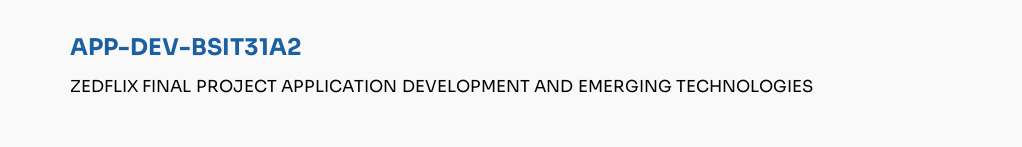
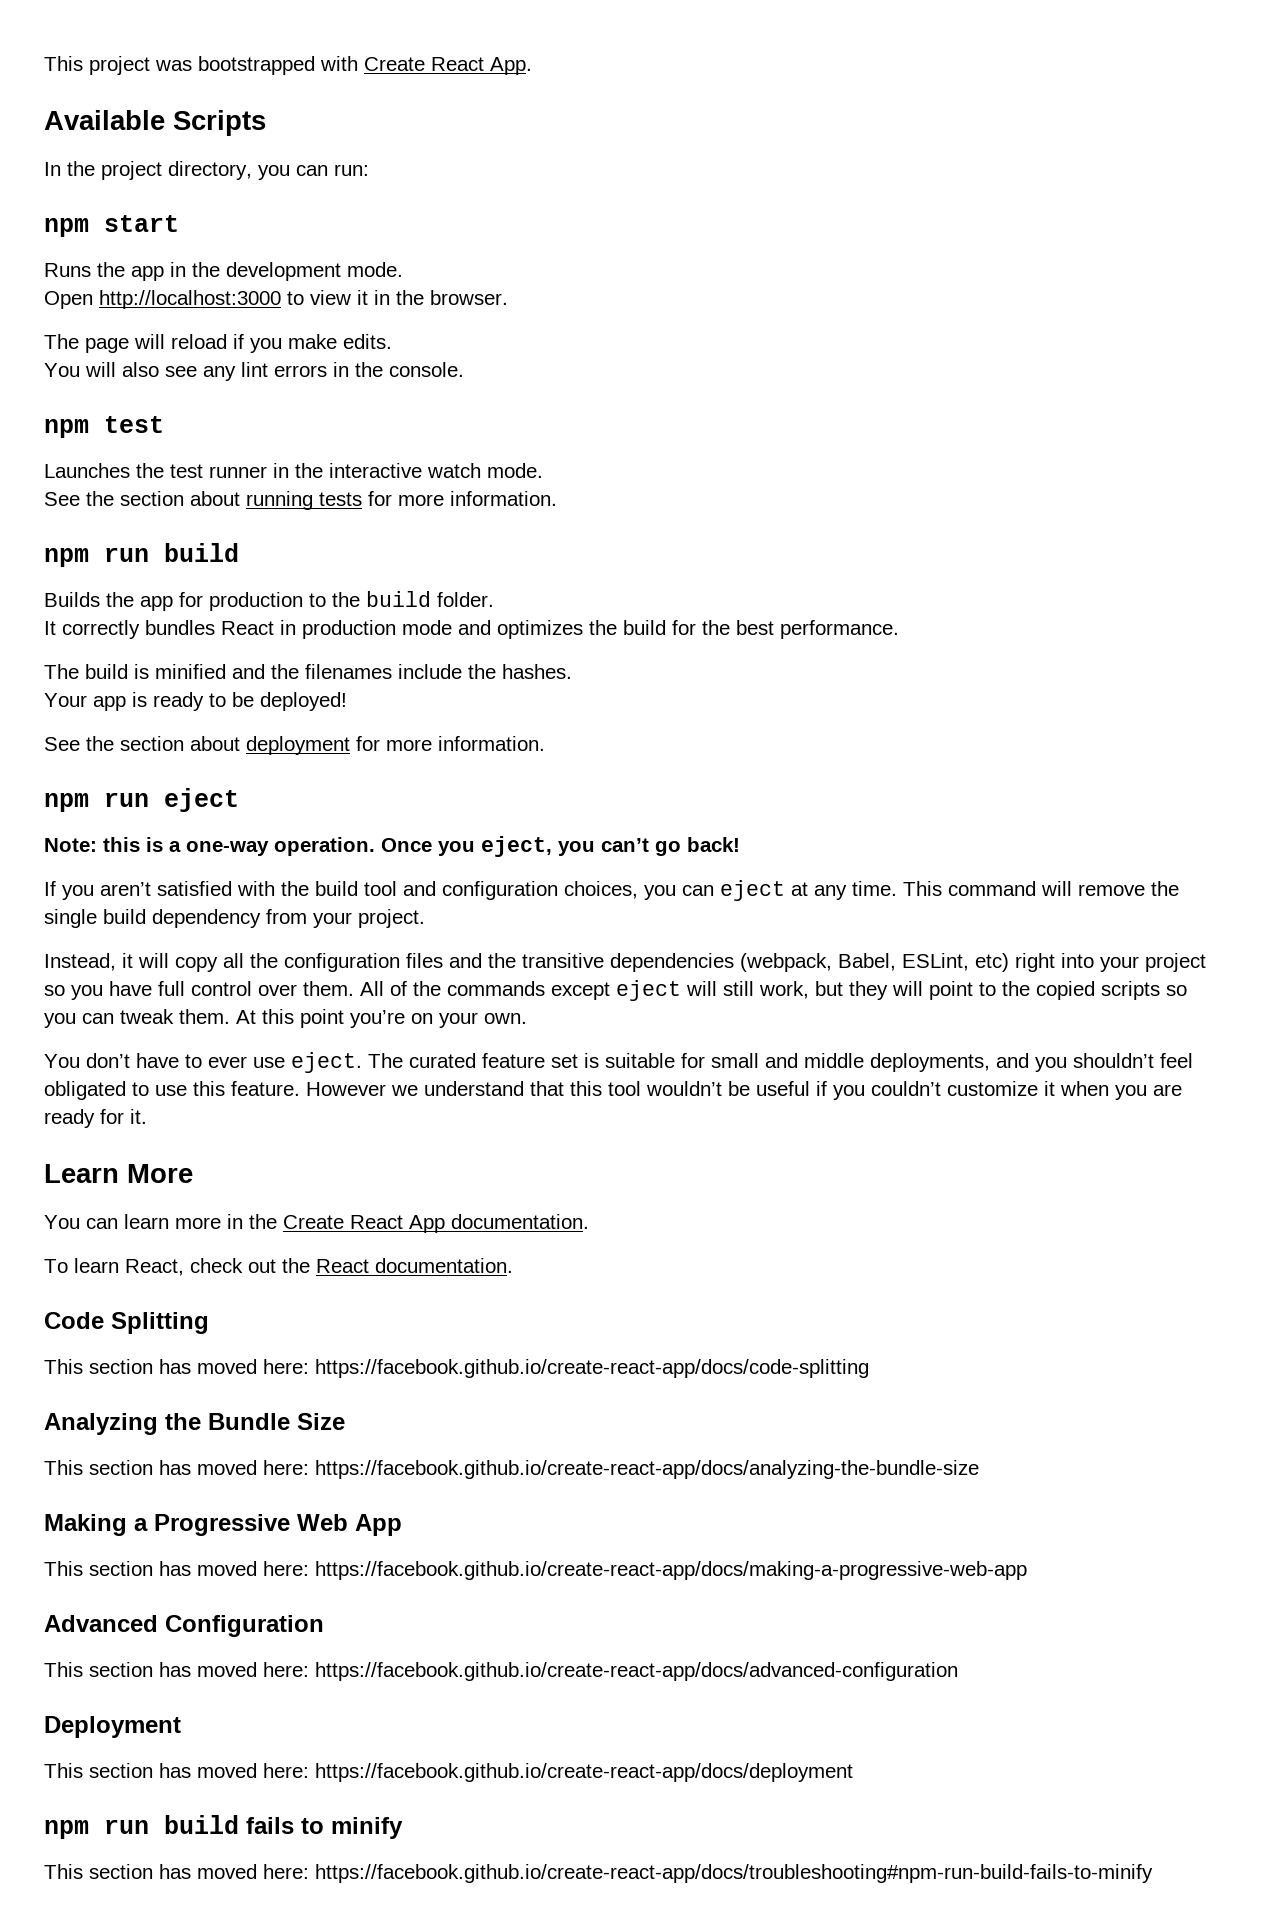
[70,37,302,56] [70,79,814,93] APP-DEV-BSIT31A2 // ZEDFLIX FINAL PROJECT APPLICATION DEVELOPMENT AND EMERGING TECHNOLOGIES -> [44,56,532,75] [44,110,266,136] [44,161,369,180] [44,215,179,237] [44,262,403,281] [44,290,508,309] [44,334,392,353] [44,362,464,381] [44,416,164,438] [44,463,543,478] [44,491,557,510] [44,543,239,567] [44,591,494,611] [44,620,899,639] [44,664,572,679] [44,692,347,711] [44,736,545,755] [44,788,239,812] [44,836,740,857] [44,880,1179,901] [44,909,425,928] [44,953,1206,972] [44,980,1187,1001] [44,1009,527,1028] [44,1052,1193,1073] [44,1081,1182,1100] [44,1109,147,1128] [44,1164,193,1183] [44,1214,589,1233] [44,1258,513,1276] [44,1312,209,1334] [44,1359,869,1378] [44,1413,345,1435] [44,1460,979,1479] [44,1514,402,1536] [44,1561,1027,1580] [44,1615,324,1637] [44,1662,958,1681] [44,1716,181,1738] [44,1763,853,1782] [44,1815,403,1839] [44,1864,1153,1883] This project was bootstrapped with Create React App. // Available Scripts // In the project directory, you can run: // npm start // Runs the app in the development mode. // Open http://localhost:3000 to view it in the browser. // The page will reload if you make edits. // You will also see any lint errors in the console. // npm test // Launches the test runner in the interactive watch mode. // See the section about running tests for more information. // npm run build // Builds the app for production to the build folder. // It correctly bundles React in production mode and optimizes the build for the best performance. // The build is minified and the filenames include the hashes. // Your app is ready to be deployed! // See the section about deployment for more information. // npm run eject // Note: this is a one-way operation. Once you eject, you can’t go back! // If you aren’t satisfied with the build tool and configuration choices, you can eject at any time. This command will remove the single build dependency from your project. // Instead, it will copy all the configuration files and the transitive dependencies (webpack, Babel, ESLint, etc) right into your project so you have full control over them. All of the commands except eject will still work, but they will point to the copied scripts so you can tweak them. At this point you’re on your own. // You don’t have to ever use eject. The curated feature set is suitable for small and middle deployments, and you shouldn’t feel obligated to use this feature. However we understand that this tool wouldn’t be useful if you couldn’t customize it when you are ready for it. // Learn More // You can learn more in the Create React App documentation. // To learn React, check out the React documentation. // Code Splitting // This section has moved here: https://facebook.github.io/create-react-app/docs/code-splitting // Analyzing the Bundle Size // This section has moved here: https://facebook.github.io/create-react-app/docs/analyzing-the-bundle-size // Making a Progressive Web App // This section has moved here: https://facebook.github.io/create-react-app/docs/making-a-progressive-web-app // Advanced Configuration // This section has moved here: https://facebook.github.io/create-react-app/docs/advanced-configuration // Deployment // This section has moved here: https://facebook.github.io/create-react-app/docs/deployment // npm run build fails to minify // This section has moved here: https://facebook.github.io/create-react-app/docs/troubleshooting#npm-run-build-fails-to-minify

